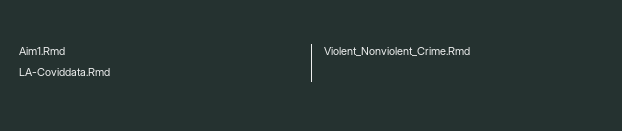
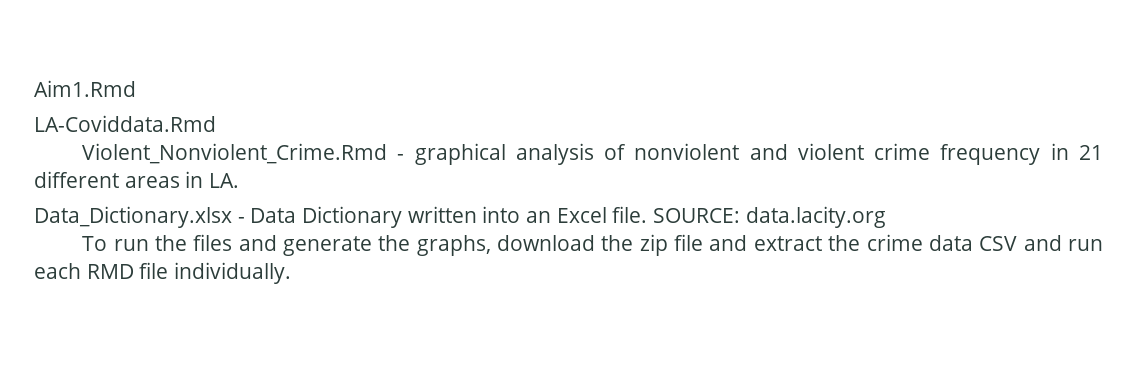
(470, 51) none -> [397,143,1103,165] [34,171,240,188] [34,206,886,228] [82,234,1104,256] [34,262,292,284] - graphical analysis of nonviolent and violent crime frequency in 21 different areas in LA. // Data_Dictionary.xlsx - Data Dictionary written into an Excel file. SOURCE: data.lacity.org // To run the files and generate the graphs, download the zip file and extract the crime data CSV and run each RMD file individually.

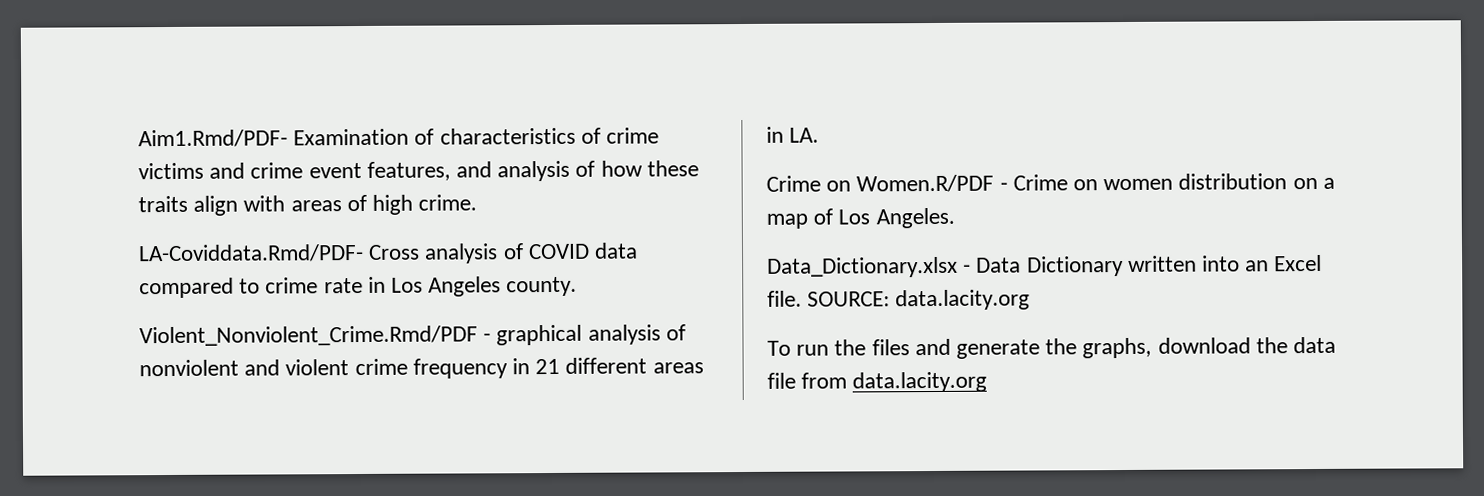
[34,80,136,97] [34,115,216,132] [82,143,388,164] Aim1.Rmd // LA-Coviddata.Rmd // Violent_Nonviolent_Crime.Rmd -> [138,127,660,148] [138,160,699,182] [138,194,478,216] [138,242,639,264] [139,276,578,299] [139,325,478,347] Aim1.Rmd/PDF- Examination of characteristics of crime victims and crime event features, and analysis of how these traits align with areas of high crime. // LA-Coviddata.Rmd/PDF- Cross analysis of COVID data compared to crime rate in Los Angeles county. // Violent_Nonviolent_Crime.Rmd/PDF
(240, 180) none -> [766,173,1335,193] [766,207,955,229] // Crime on Women.R/PDF - Crime on women distribution on a map of Los Angeles.
[639,234,1104,256] [34,262,292,284] zip file and extract the crime data CSV and run each RMD file individually. -> [1293,336,1337,354] [767,371,988,393] data file from data.lacity.org

